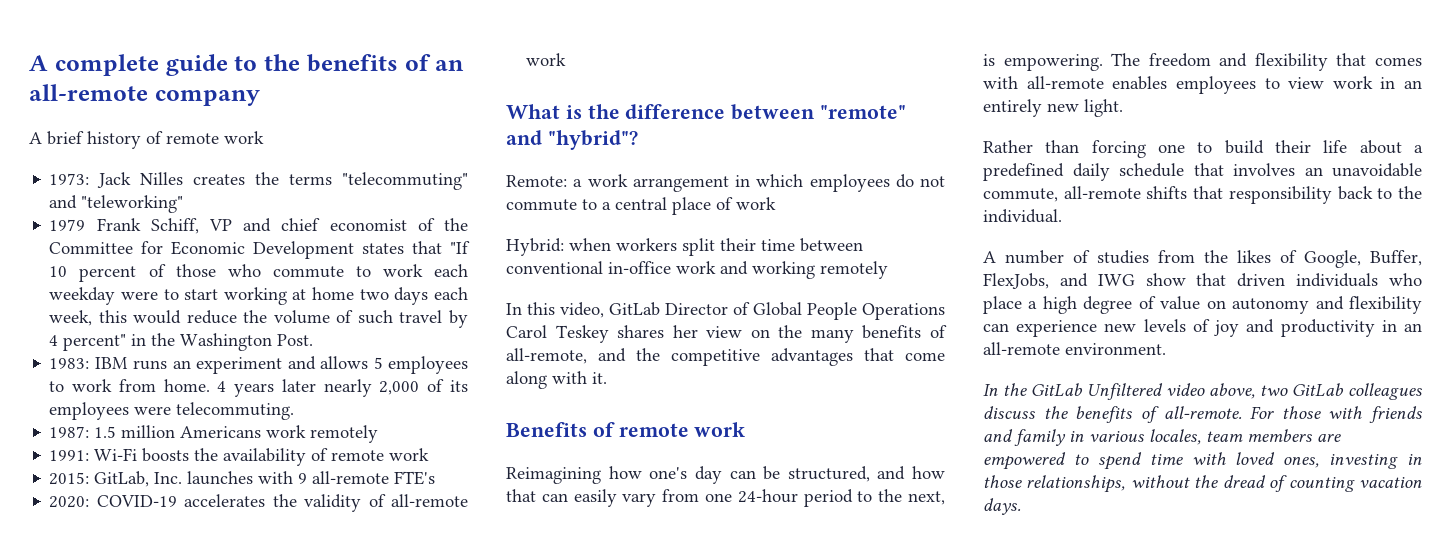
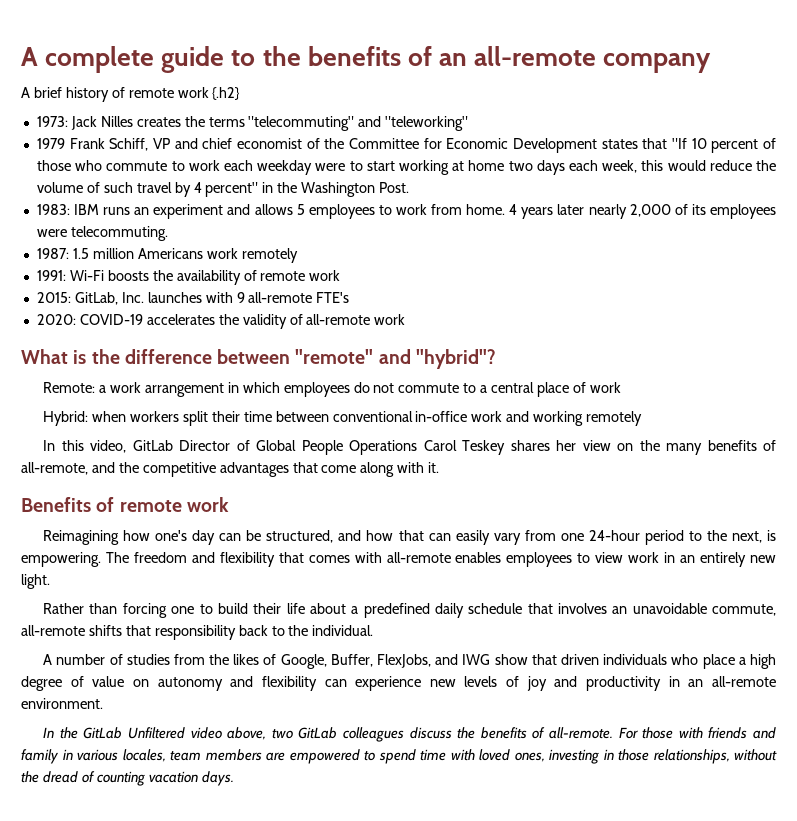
(264, 137) none -> [212,87,241,100] {.h2}

